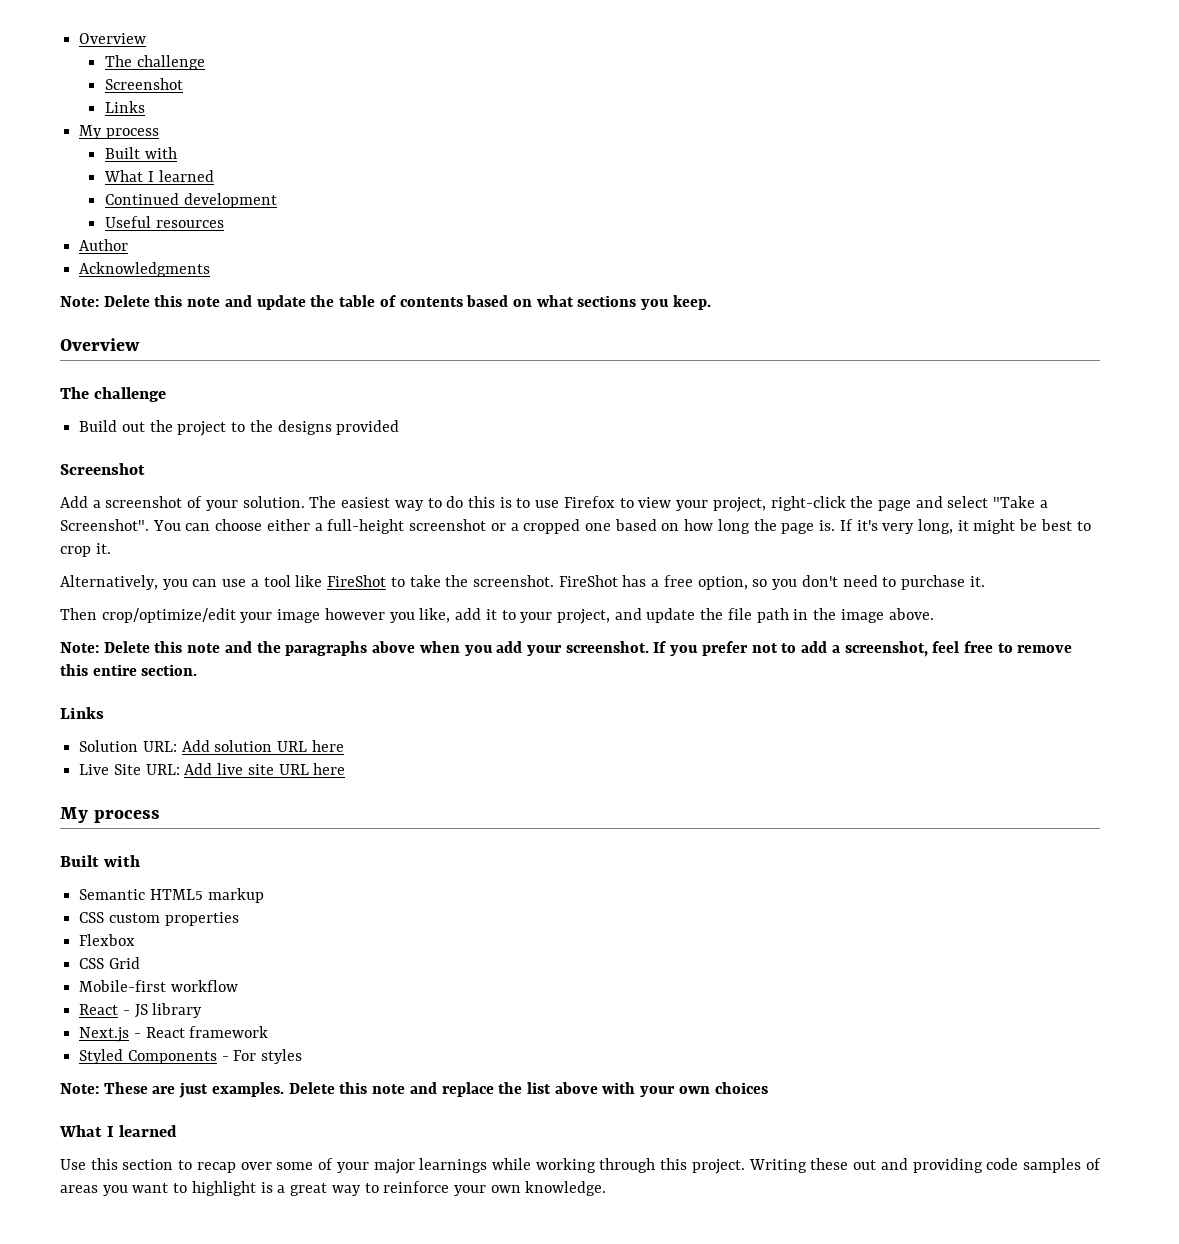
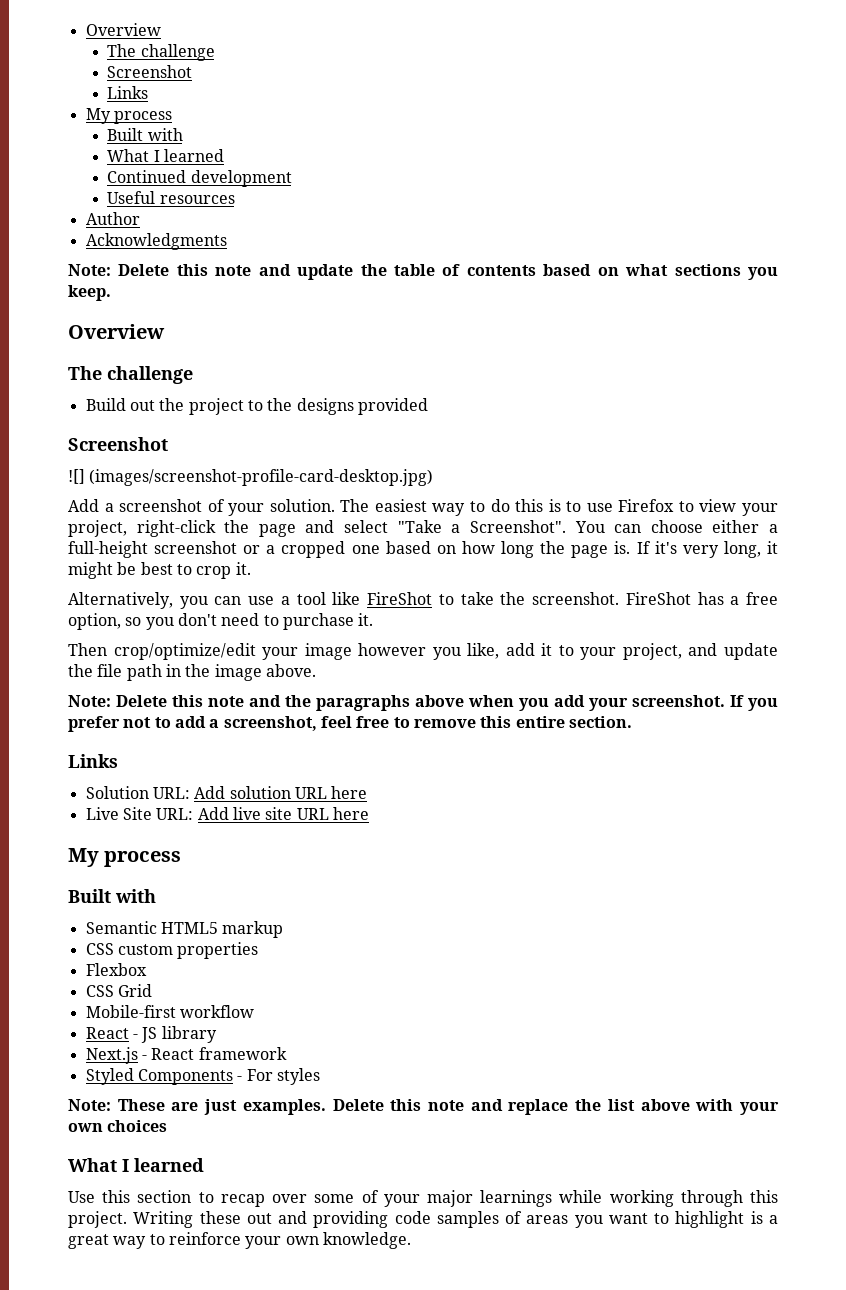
(145, 469) none -> [68,469,434,486] // ![] (images/screenshot-profile-card-desktop.jpg)

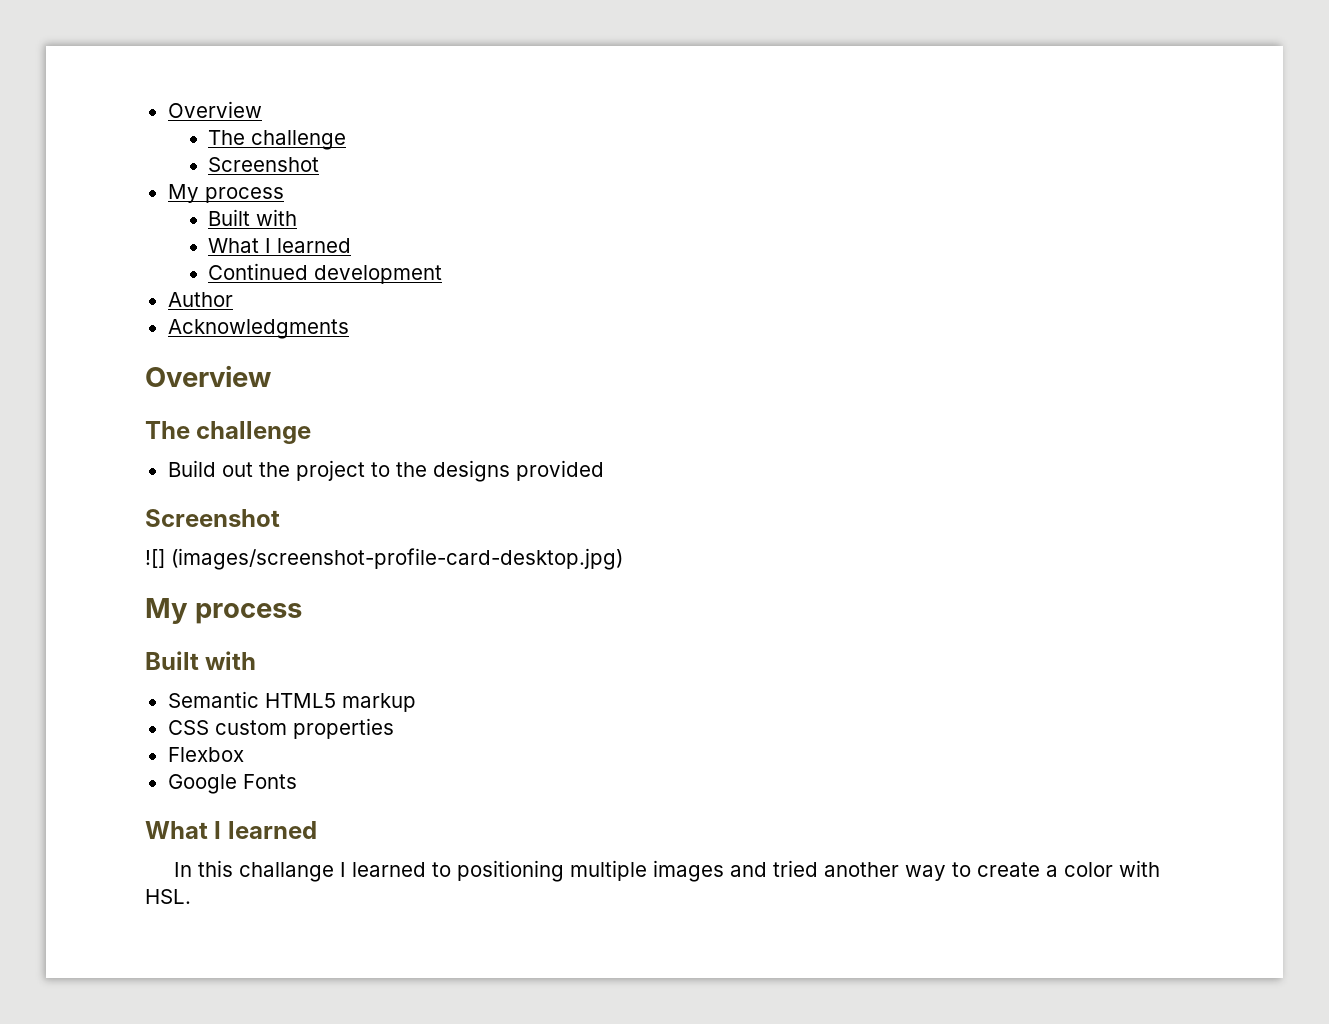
[107,86,149,99] // Links -> (320, 164) none
[107,191,235,204] // Useful resources -> (443, 274) none
[68,264,779,280] [68,285,111,301] // Note: Delete this note and update the table of contents based on what sections you keep. -> (349, 329) none
[68,499,778,516] [68,520,779,537] [68,541,779,558] [68,562,251,579] [68,592,779,609] [68,613,374,630] [68,643,779,660] [68,664,316,681] [68,695,778,711] [68,716,632,732] [68,754,118,768] [85,786,368,799] [85,807,369,820] // Add a screenshot of your solution. The easiest way to do this is to use Firefox to view your project, right-click the page and select "Take a Screenshot". You can choose either a full-height screenshot or a cropped one based on how long the page is. If it's very long, it might be best to crop it. // Alternatively, you can use a tool like FireShot to take the screenshot. FireShot has a free option, so you don't need to purchase it. // Then crop/optimize/edit your image however you like, add it to your project, and update the file path in the image above. // Note: Delete this note and the paragraphs above when you add your screenshot. If you prefer not to add a screenshot, feel free to remove this entire section. // Links // Solution URL: Add solution URL here // Live Site URL: Add live site URL here -> (623, 559) none
[85,984,152,997] [85,1005,254,1018] [85,1026,217,1043] [85,1047,287,1064] [85,1068,320,1085] [68,1099,779,1115] [68,1120,168,1132] [68,1158,204,1172] [68,1190,778,1207] [68,1211,778,1228] [68,1232,411,1249] CSS Grid // Mobile-first workflow // React - JS library // Next.js - React framework // Styled Components - For styles // Note: These are just examples. Delete this note and replace the list above with your own choices // What I learned // Use this section to recap over some of your major learnings while working through this project. Writing these out and providing code samples of areas you want to highlight is a great way to reinforce your own knowledge. -> [167,774,297,794] [145,821,317,839] [173,860,1160,882] [145,889,191,904] Google Fonts // What I learned // In this challange I learned to positioning multiple images and tried another way to create a color with HSL.

